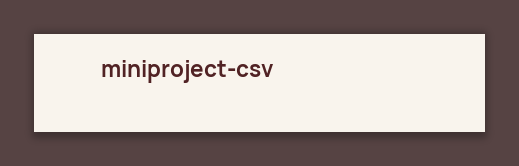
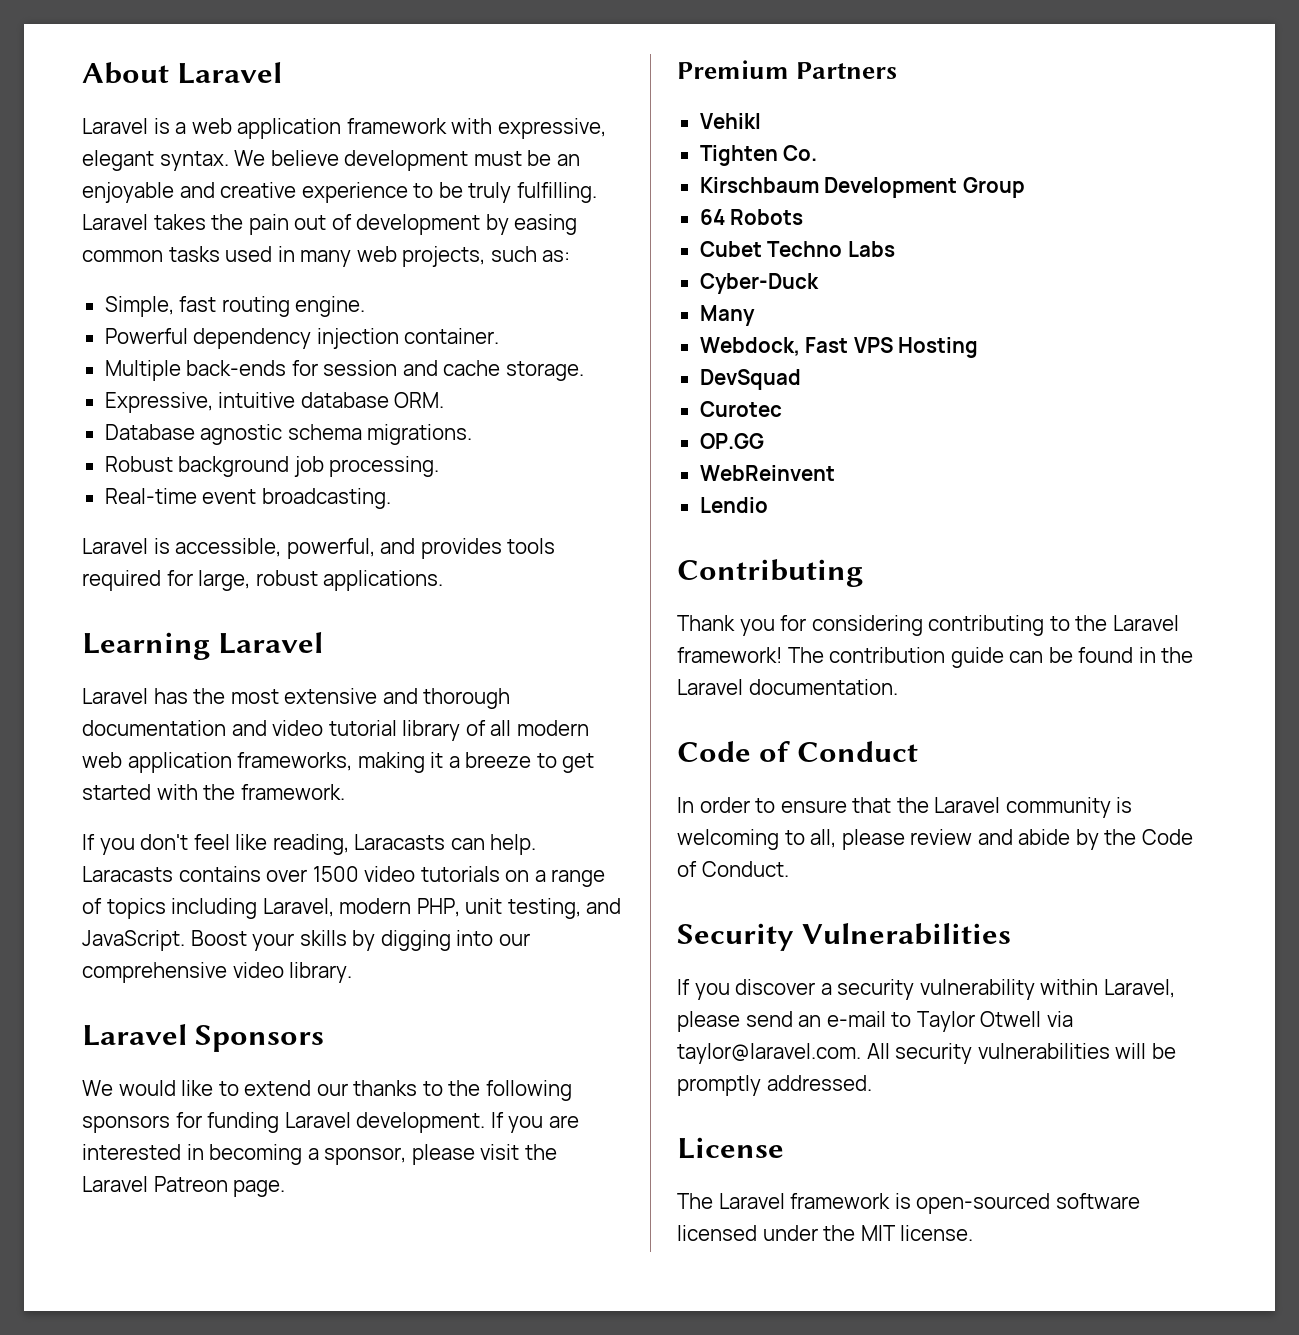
[101,60,273,83] miniproject-csv -> [82,62,283,84] [82,118,606,139] [82,150,580,171] [82,182,597,203] [82,214,578,235] [82,246,571,267] [104,296,366,317] [104,328,500,349] [104,360,584,381] [104,392,445,413] [104,424,473,445] [104,456,440,477] [104,488,391,509] [82,538,556,559] [82,570,444,591] [82,632,324,660] [82,688,511,709] [82,720,589,741] [82,752,595,773] [82,784,345,800] [82,834,537,855] [82,866,606,887] [82,898,622,919] [82,930,530,951] [82,962,353,983] [82,1024,325,1052] [82,1080,572,1101] [82,1112,579,1133] [82,1144,557,1165] [82,1176,286,1197] [677,60,898,79] [699,113,761,129] [699,145,818,166] [699,177,1025,198] [699,209,804,225] [699,241,895,257] [699,273,819,294] [699,305,755,326] [699,337,979,358] [699,369,801,390] [699,401,782,417] [699,433,764,449] [699,465,835,481] [699,497,768,513] [677,559,863,587] [677,615,1179,636] [677,647,1194,668] [677,679,898,695] [677,741,918,762] [677,797,1133,818] [677,829,1193,850] [677,861,789,877] [677,923,1012,951] [677,979,1175,1000] [677,1011,1073,1032] [677,1043,1176,1064] [677,1075,872,1096] [677,1137,784,1159] [677,1193,1140,1214] [677,1225,974,1241] About Laravel // Laravel is a web application framework with expressive, elegant syntax. We believe development must be an enjoyable and creative experience to be truly fulfilling. Laravel takes the pain out of development by easing common tasks used in many web projects, such as: // Simple, fast routing engine. // Powerful dependency injection container. // Multiple back-ends for session and cache storage. // Expressive, intuitive database ORM. // Database agnostic schema migrations. // Robust background job processing. // Real-time event broadcasting. // Laravel is accessible, powerful, and provides tools required for large, robust applications. // Learning Laravel // Laravel has the most extensive and thorough documentation and video tutorial library of all modern web application frameworks, making it a breeze to get started with the framework. // If you don't feel like reading, Laracasts can help. Laracasts contains over 1500 video tutorials on a range of topics including Laravel, modern PHP, unit testing, and JavaScript. Boost your skills by digging into our comprehensive video library. // Laravel Sponsors // We would like to extend our thanks to the following sponsors for funding Laravel development. If you are interested in becoming a sponsor, please visit the Laravel Patreon page. // Premium Partners // Vehikl // Tighten Co. // Kirschbaum Development Group // 64 Robots // Cubet Techno Labs // Cyber-Duck // Many // Webdock, Fast VPS Hosting // DevSquad // Curotec // OP.GG // WebReinvent // Lendio // Contributing // Thank you for considering contributing to the Laravel framework! The contribution guide can be found in the Laravel documentation. // Code of Conduct // In order to ensure that the Laravel community is welcoming to all, please review and abide by the Code of Conduct. // Security Vulnerabilities // If you discover a security vulnerability within Laravel, please send an e-mail to Taylor Otwell via taylor@laravel.com. All security vulnerabilities will be promptly addressed. // License // The Laravel framework is open-sourced software licensed under the MIT license.

